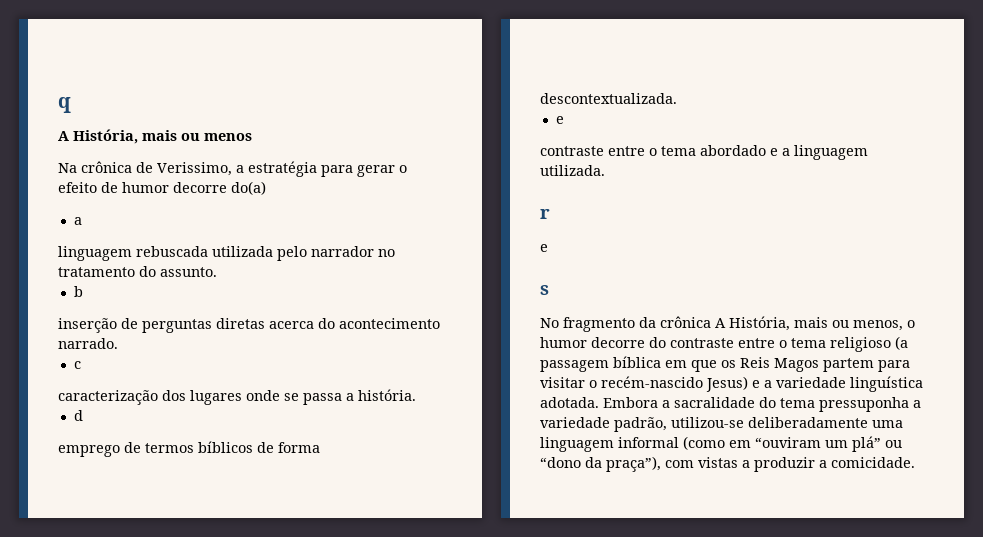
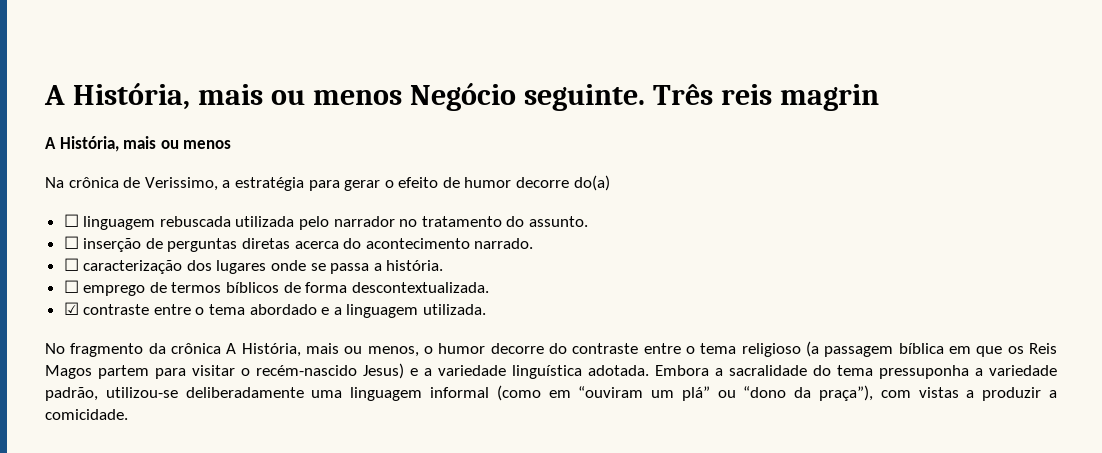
[58,97,71,113] q -> [44,83,879,111] A História, mais ou menos Negócio seguinte. Três reis magrin
[73,217,82,225] a // -> [63,214,79,227] ☐
[73,286,83,297] b // -> [63,236,79,249] ☐
[73,361,81,369] c // -> [63,258,79,271] ☐
[73,410,83,421] d // -> [63,280,79,293] ☐
[555,116,564,124] e // -> [63,302,79,315] ☑
[540,209,550,219] [540,244,548,252] [540,285,549,295] // r // e // s -> (487, 309) none

